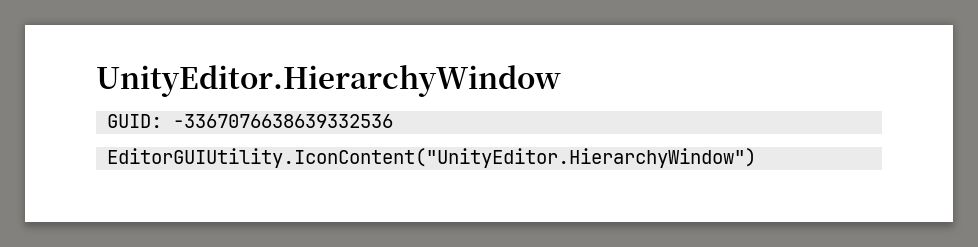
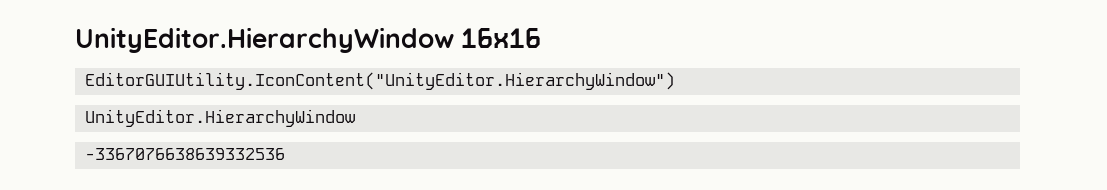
[96,64,561,97] [107,114,163,128] UnityEditor.HierarchyWindow // GUID: -> [75,27,542,53] [85,72,676,90] [85,109,356,127] UnityEditor.HierarchyWindow 16x16 // EditorGUIUtility.IconContent("UnityEditor.HierarchyWindow") // UnityEditor.HierarchyWindow //
[107,148,757,168] // EditorGUIUtility.IconContent("UnityEditor.HierarchyWindow") -> (286, 154) none

